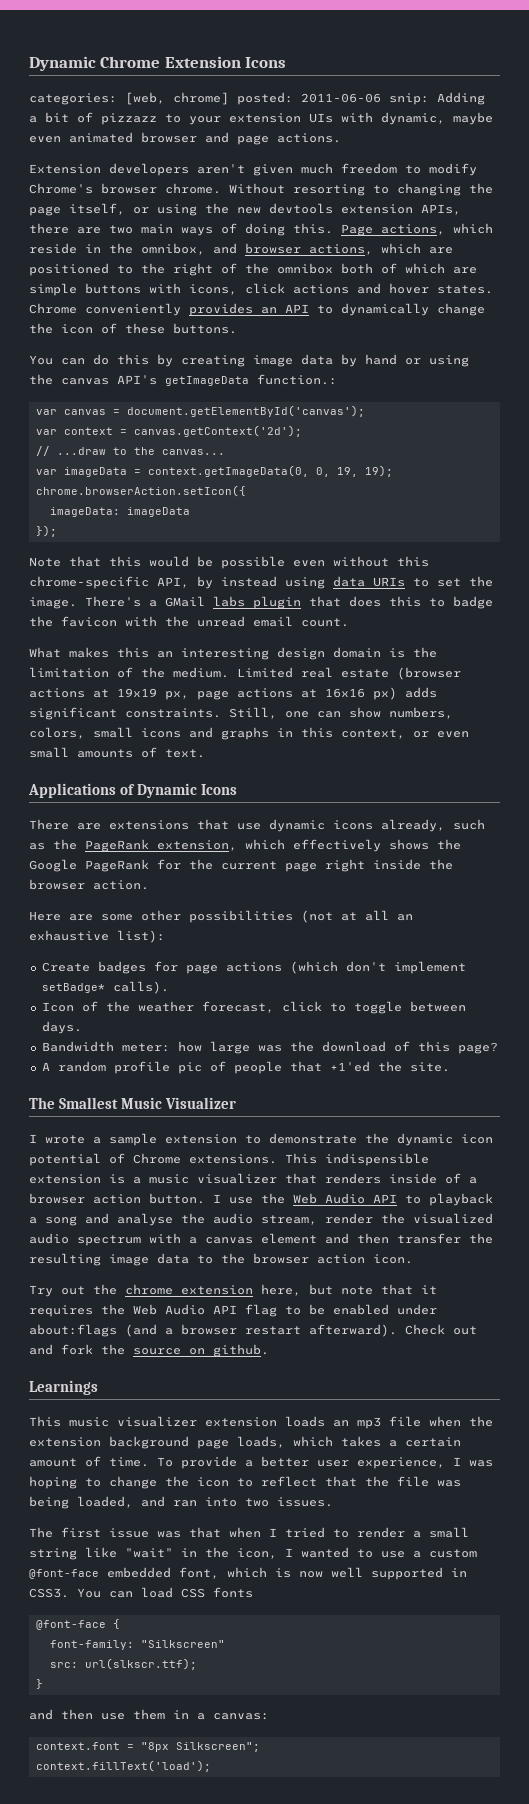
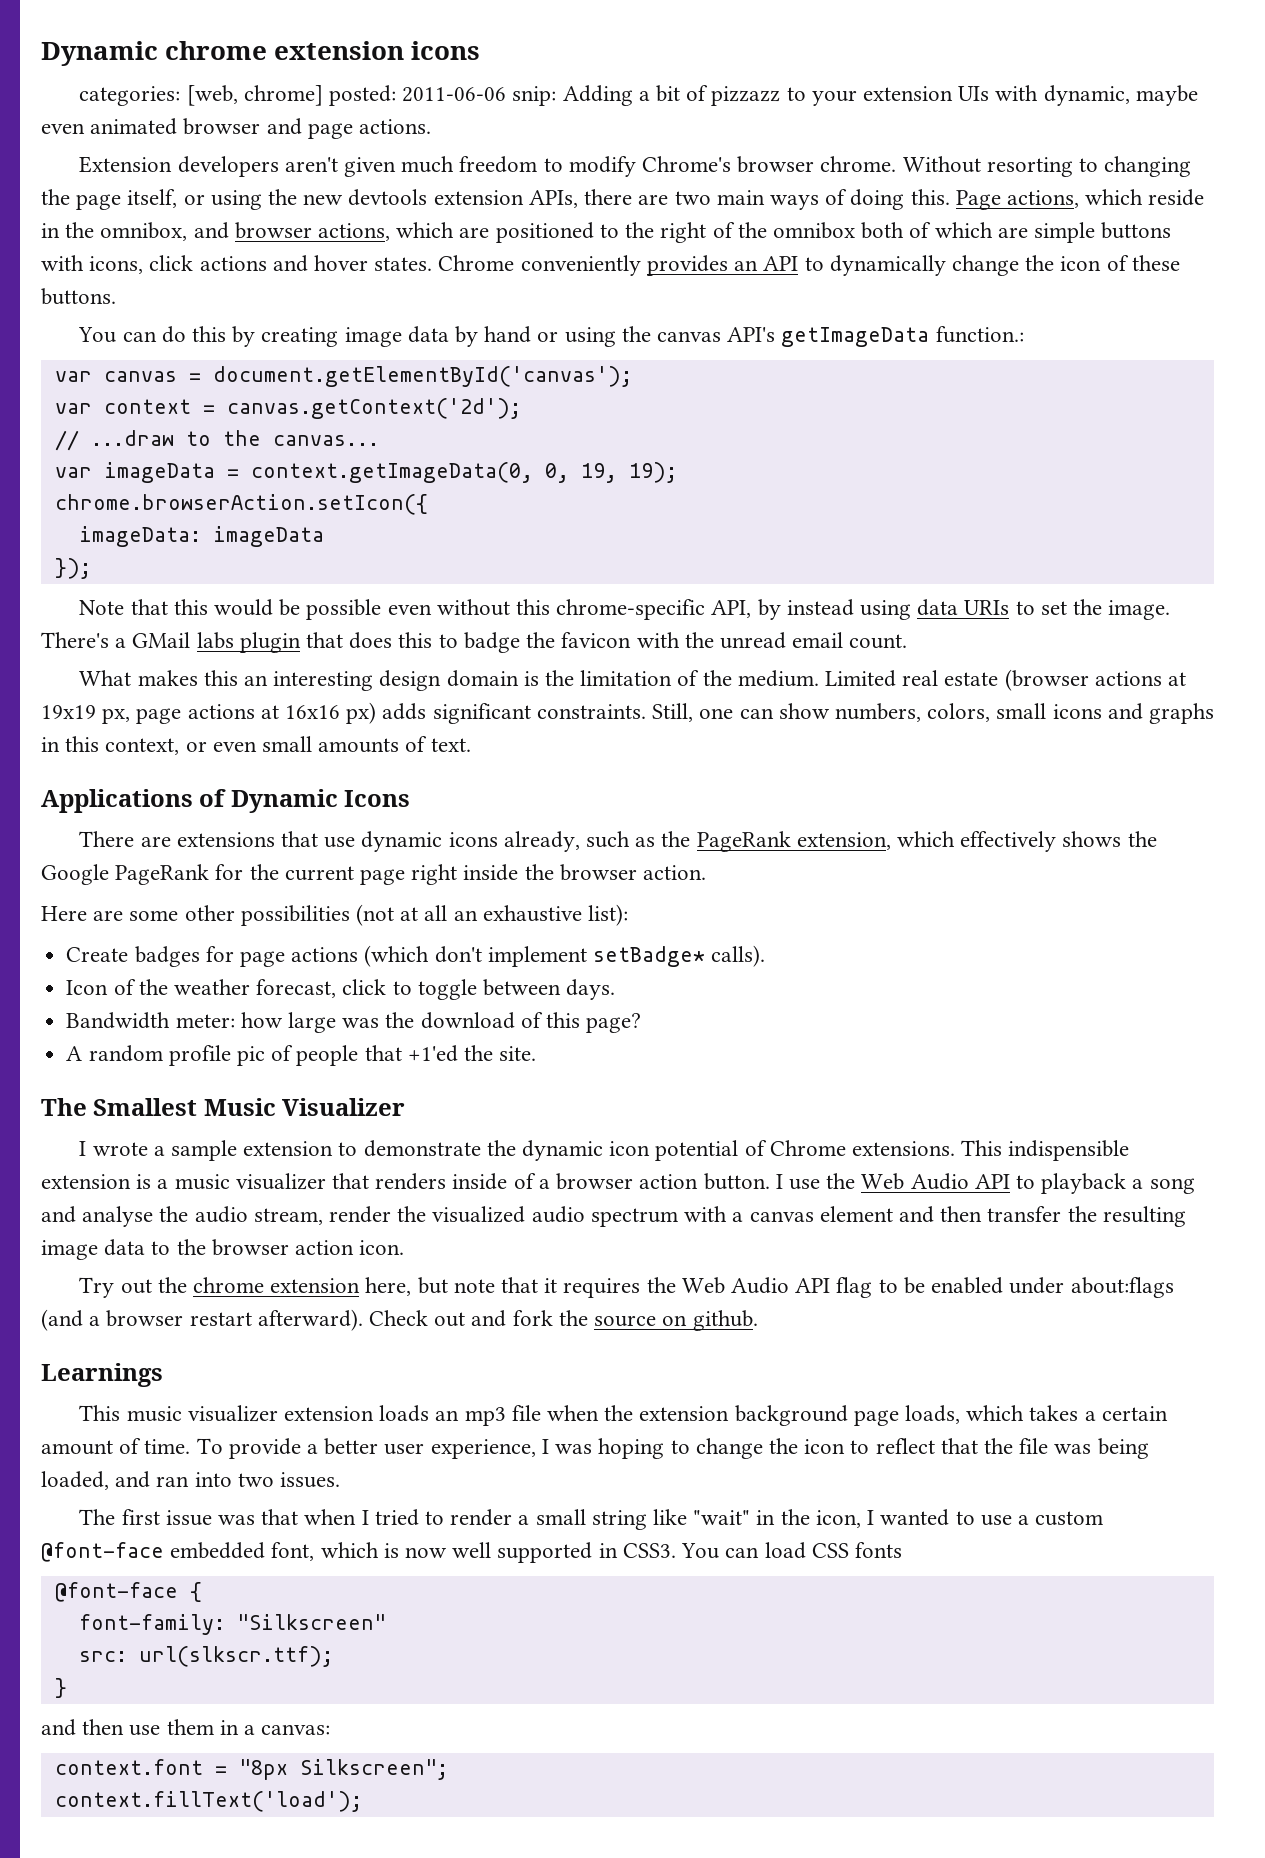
[29,56,287,71] Dynamic Chrome Extension Icons -> [41,41,481,66] Dynamic chrome extension icons

